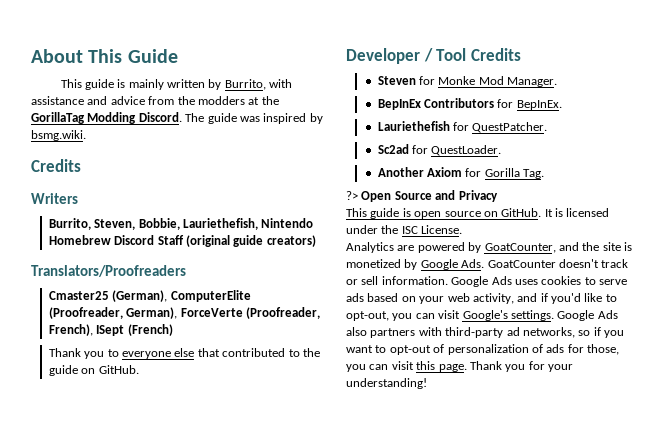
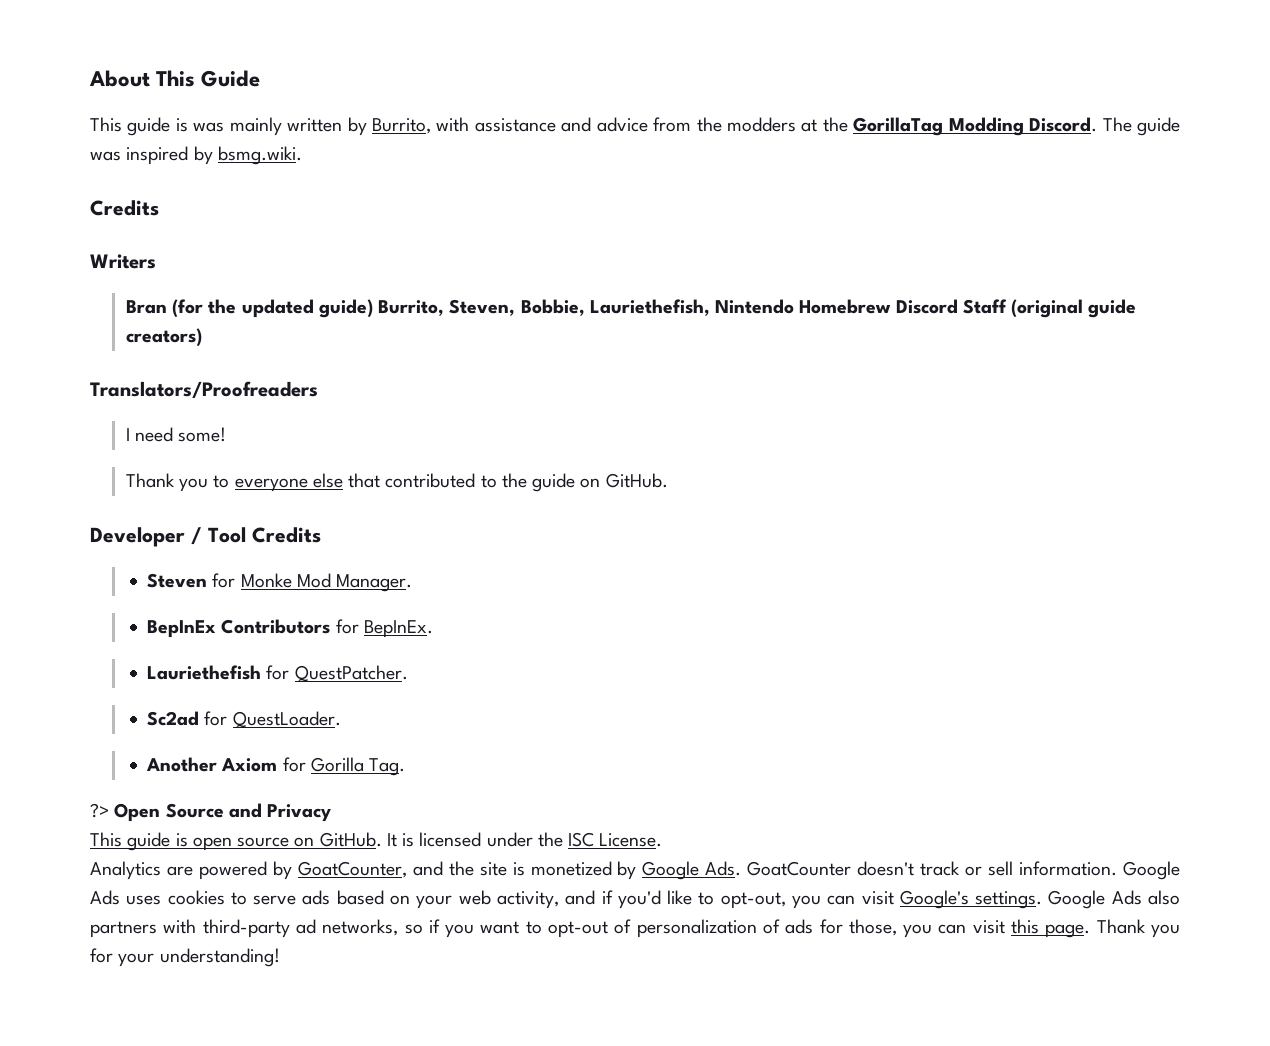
(126, 83) none -> [193,122,225,132] was
(78, 198) none -> [125,299,373,318] Bran (for the updated guide)
[48,290,251,302] [48,307,321,319] [48,324,173,336] Cmaster25 (German), ComputerElite (Proofreader, German), ForceVerte (Proofreader, French), ISept (French) -> [125,427,227,442] I need some!

